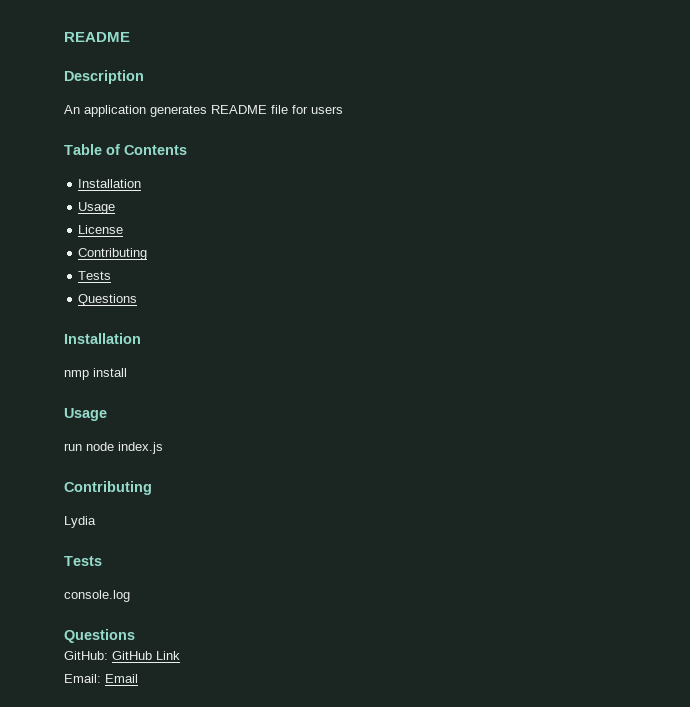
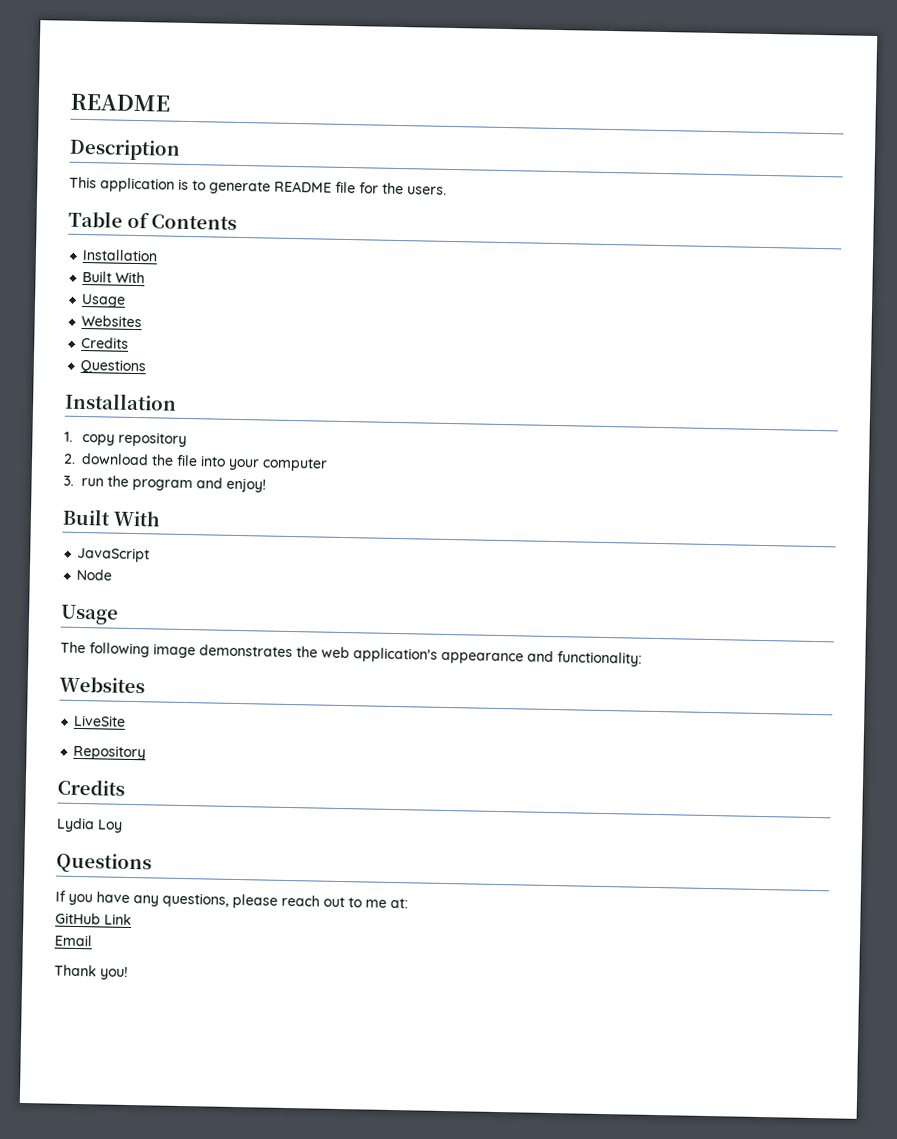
[64,105,207,117] An application generates -> [69,176,271,195] This application is to generate
[311,106,343,114] users -> [382,182,447,195] the users.
[78,202,116,214] [78,225,124,234] [78,248,148,260] [78,271,112,280] // Usage // License // Contributing // Tests -> [82,270,146,284] [81,293,127,308] [81,314,143,328] [81,336,130,349] // Built With // Usage // Websites // Credits
[64,368,127,380] [64,408,107,421] [64,442,163,454] [64,481,152,495] nmp install // Usage // run node index.js // Contributing -> [64,431,187,447] [63,453,328,472] [63,475,266,493] [62,508,161,527] [77,546,151,563] [76,568,113,581] [60,604,119,625] [60,641,642,667] [59,676,145,694] [73,714,127,727] [73,744,147,761] [57,779,125,796] 1. copy repository // 2. download the file into your computer // 3. run the program and enjoy! // Built With // JavaScript // Node // Usage // The following image demonstrates the web application's appearance and functionality: // Websites // LiveSite // Repository // Credits
[64,556,102,566] [64,590,130,602] [64,629,135,643] [64,651,108,660] // Tests // console.log // Questions // GitHub: -> [97,819,123,833] [56,852,152,874] [55,890,408,909] Loy // Questions // If you have any questions, please reach out to me at: //
[64,674,101,683] Email: -> (132, 919) none
(138, 678) none -> [54,964,128,980] // Thank you!

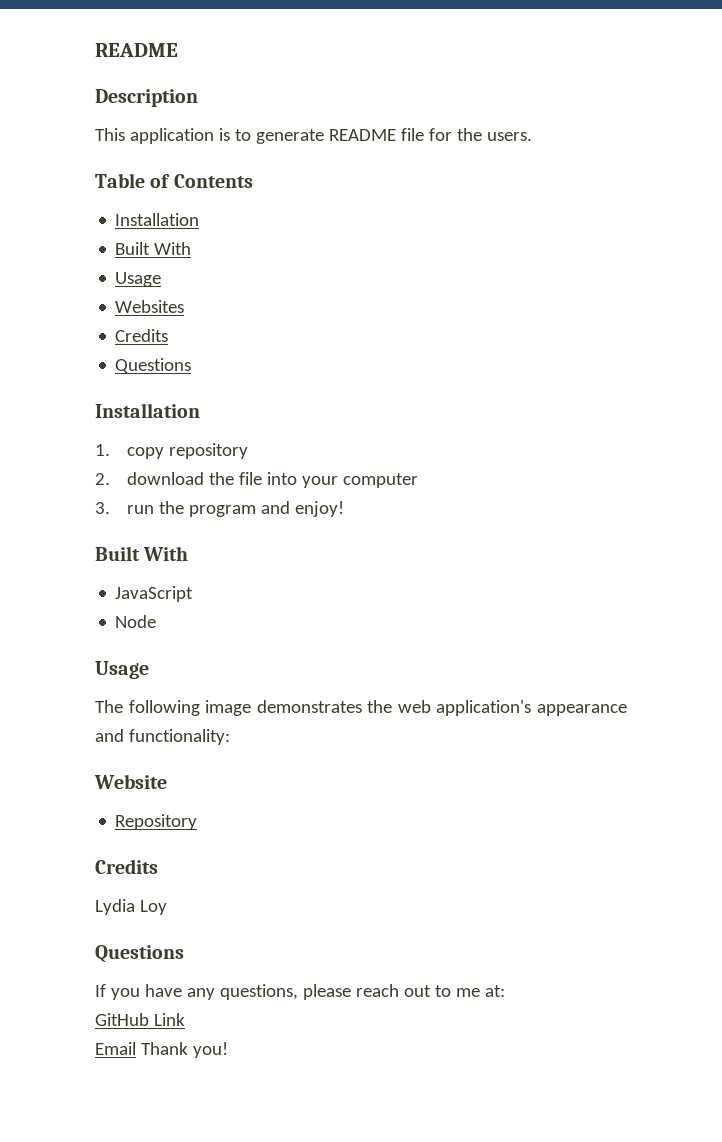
[59,676,145,694] [73,714,127,727] Websites // LiveSite -> [94,774,167,789] Website
(92, 940) // -> (136, 1048) none

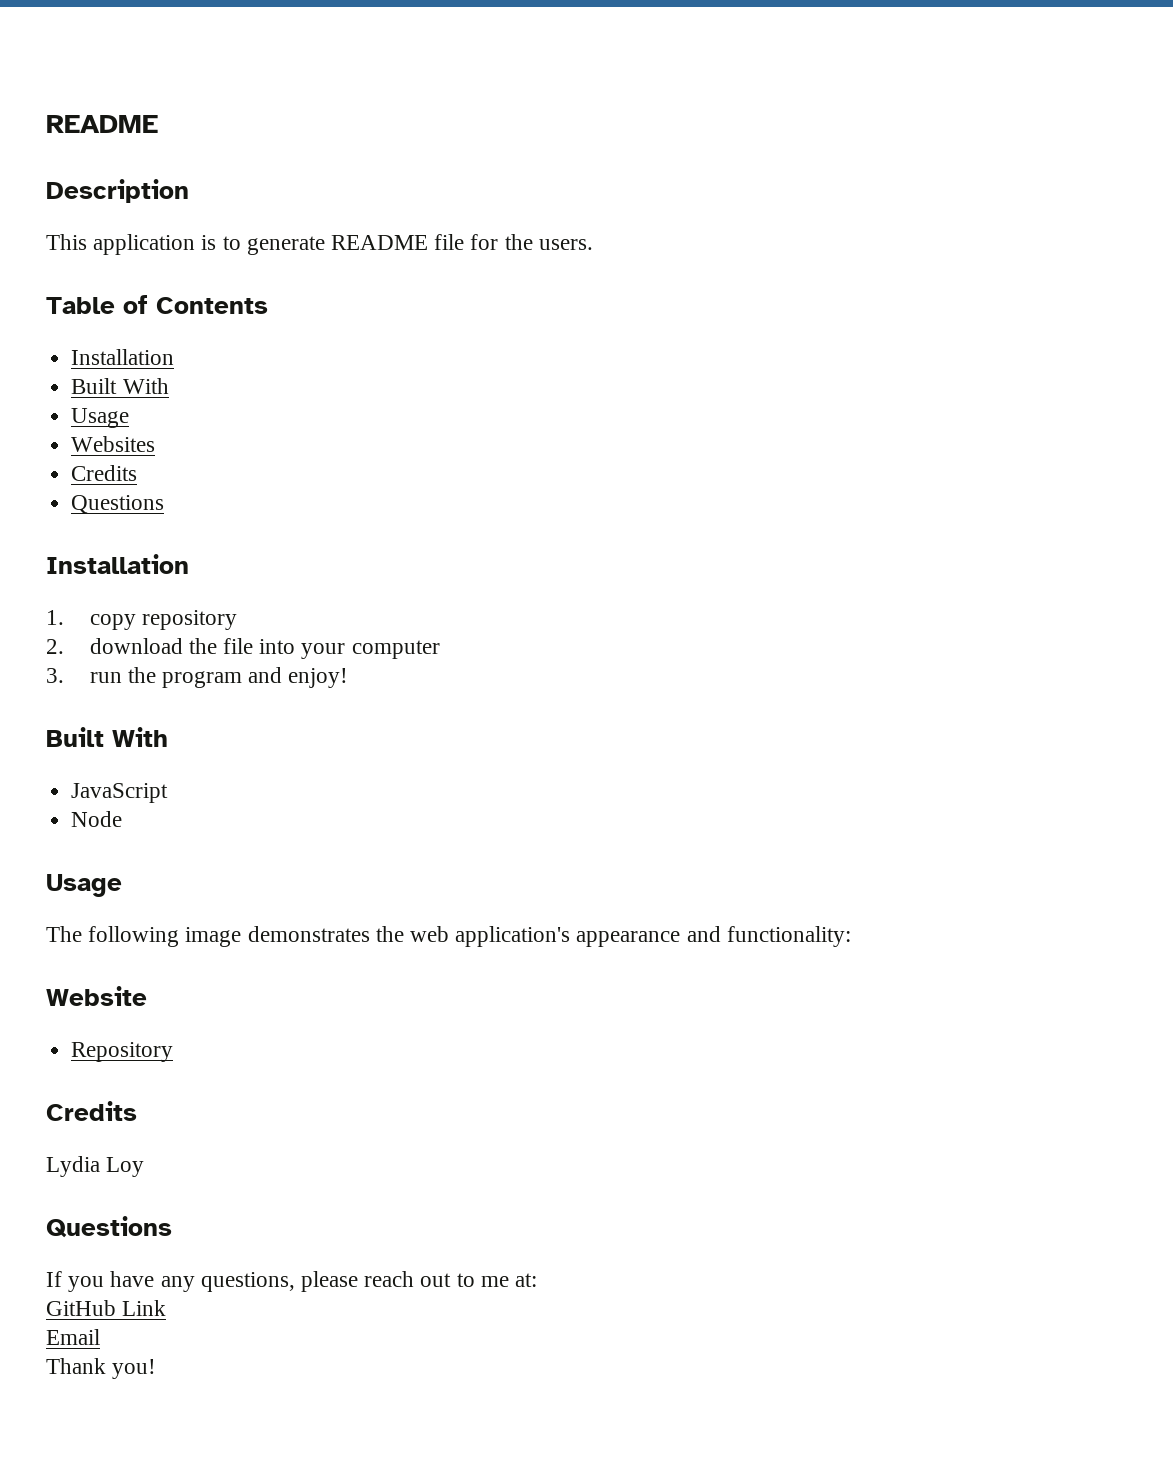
(136, 1048) none -> (100, 1337) //

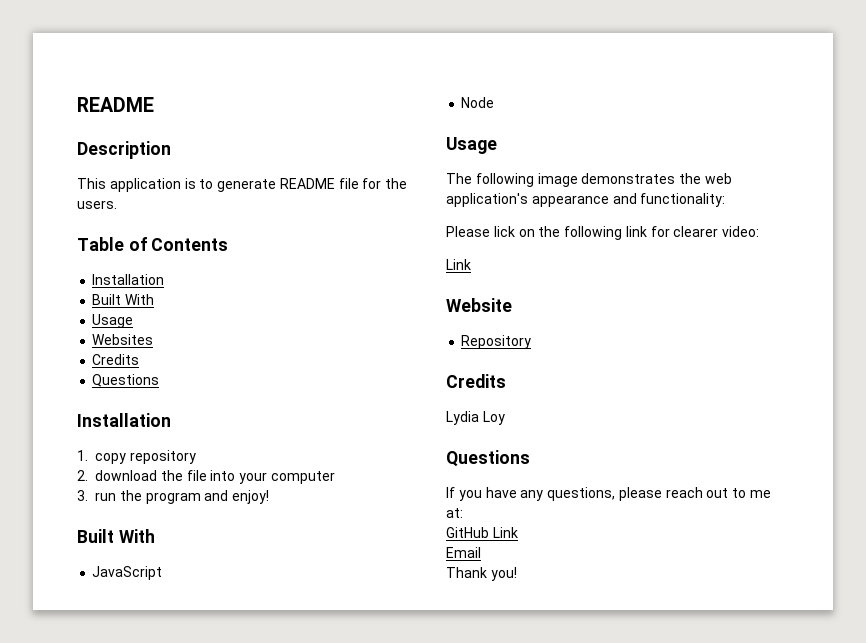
(851, 936) none -> [446,226,760,240] [446,259,471,270] // Please lick on the following link for clearer video: // Link

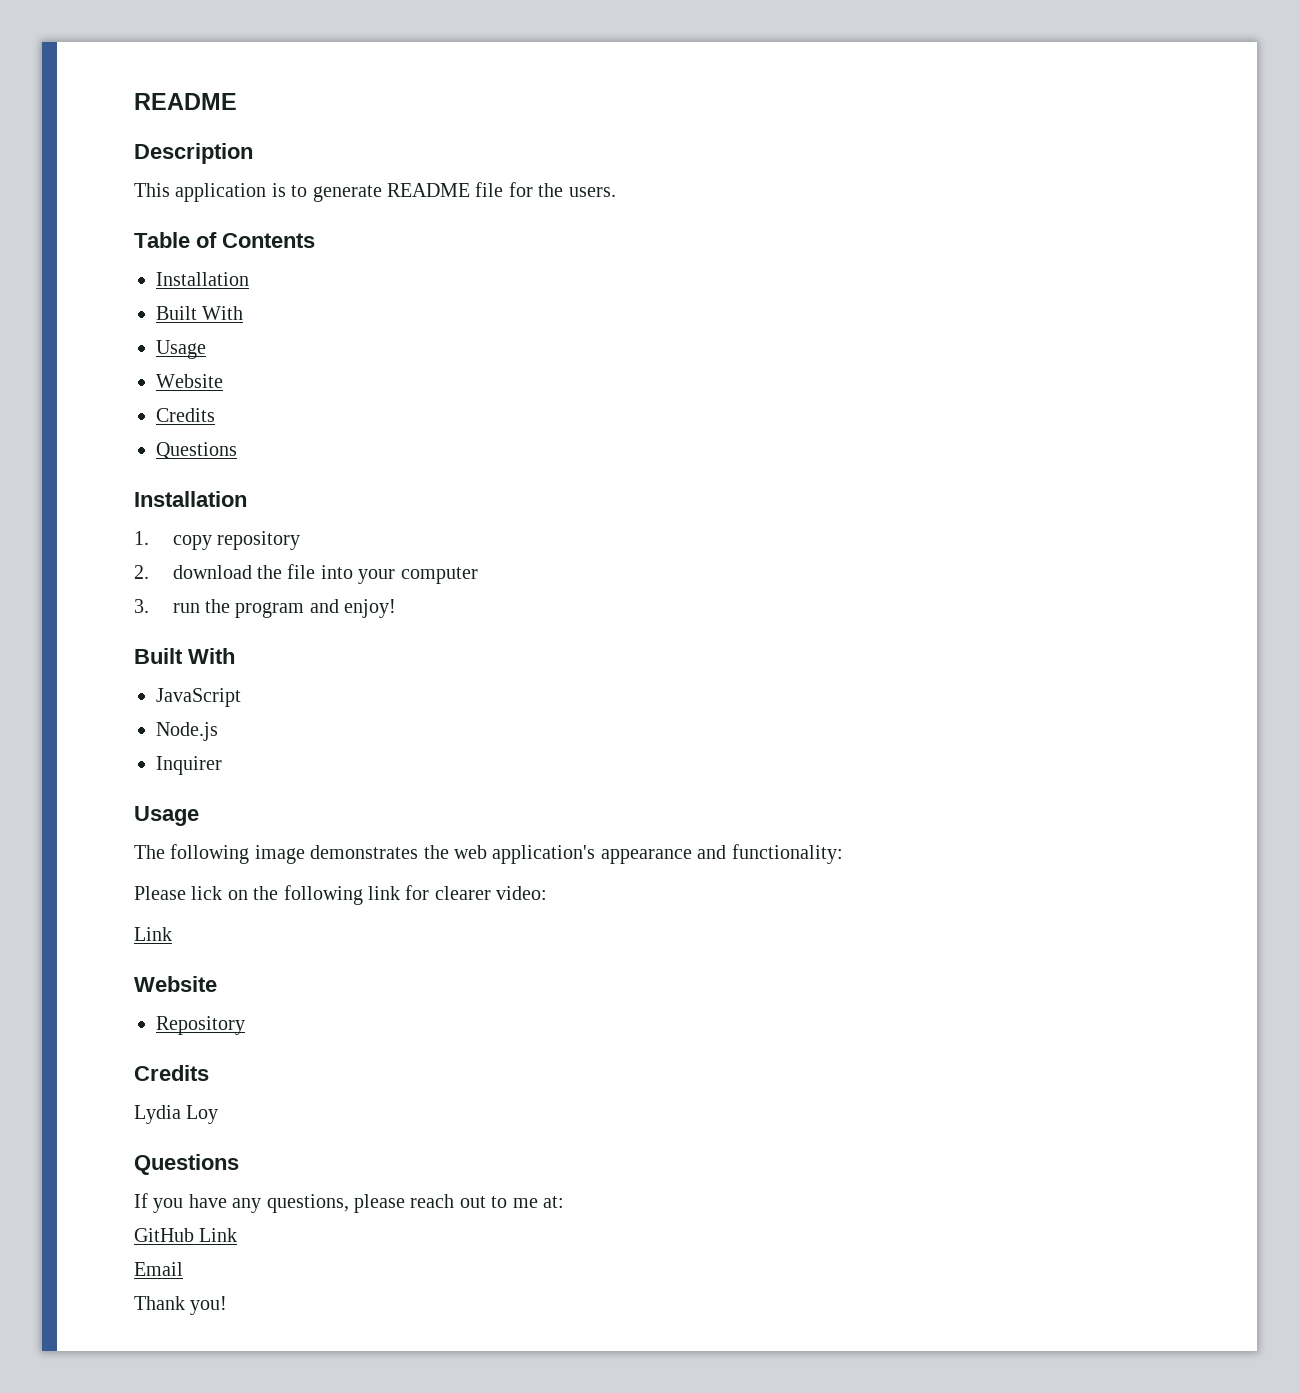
[92,334,154,345] Websites -> [156,374,223,388] Website
[461,97,495,108] Node -> [156,722,218,741] [156,756,222,775] Node.js // Inquirer

